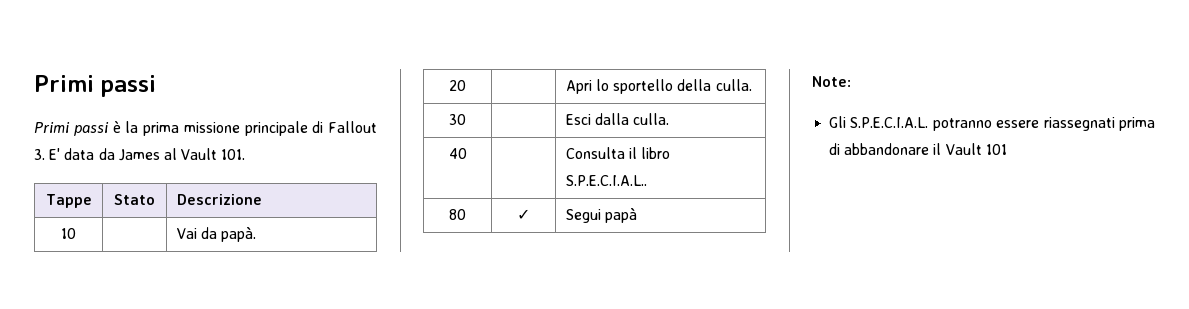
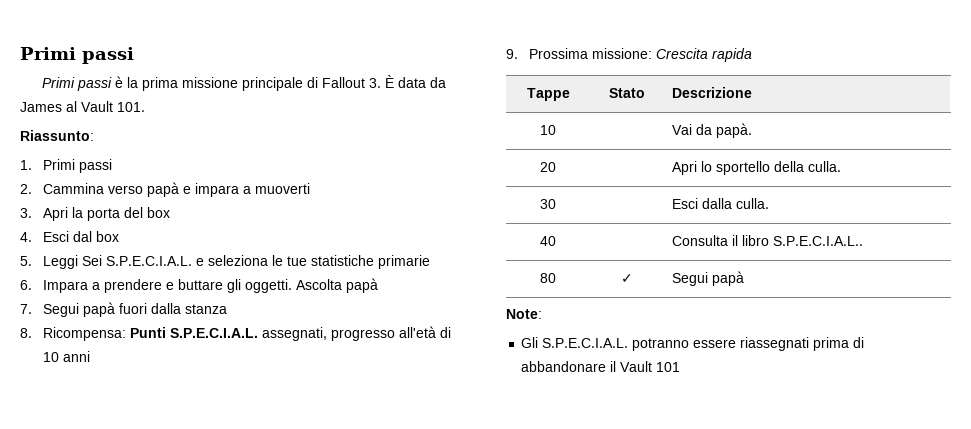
[49,148,61,160] E' -> [384,75,394,88] È
(246, 154) none -> [20,130,94,141] [20,159,113,173] [20,182,311,197] [20,207,171,221] [20,231,120,242] [20,255,431,269] [20,278,379,293] [20,302,228,317] [20,326,452,341] [43,351,91,362] [506,48,753,62] // Riassunto: // 1. Primi passi // 2. Cammina verso papà e impara a muoverti // 3. Apri la porta del box // 4. Esci dal box // 5. Leggi Sei S.P.E.C.I.A.L. e seleziona le tue statistiche primarie // 6. Impara a prendere e buttare gli oggetti. Ascolta papà // 7. Segui papà fuori dalla stanza // 8. Ricompensa: Punti S.P.E.C.I.A.L. assegnati, progresso all'età di 10 anni // 9. Prossima missione: Crescita rapida

